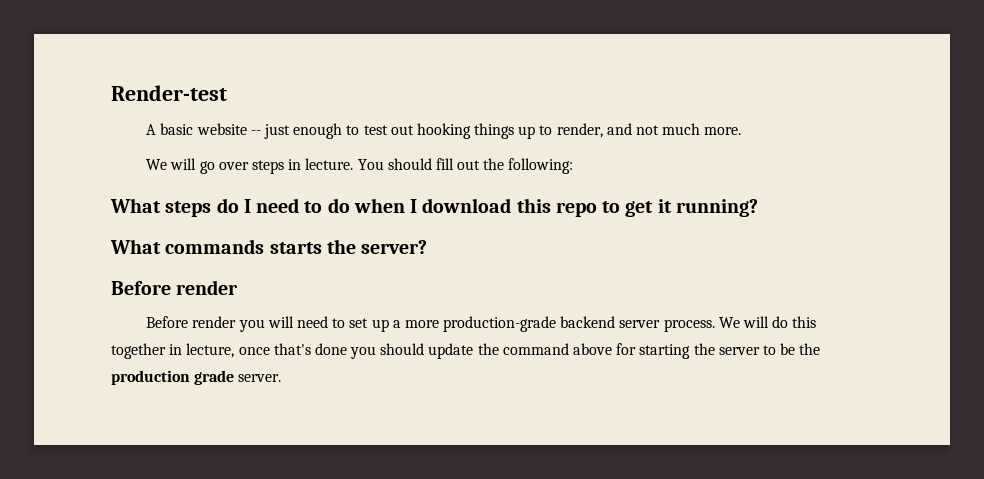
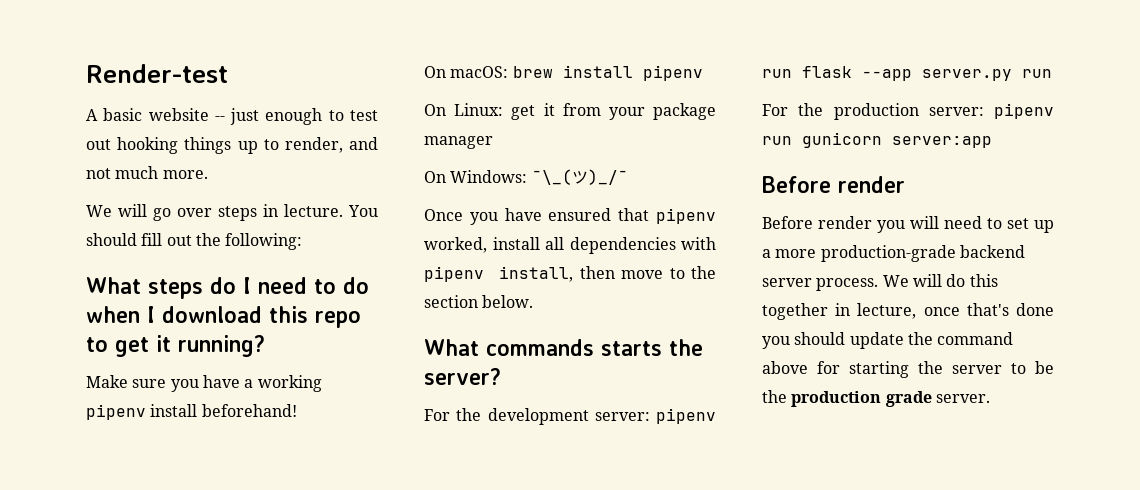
(758, 208) none -> [86,375,322,392] [86,404,297,420] [424,65,703,81] [424,103,716,120] [424,136,493,149] [424,169,628,185] [424,208,716,225] [424,237,716,254] [424,266,716,282] [424,295,534,308] // Make sure you have a working pipenv install beforehand! // On macOS: brew install pipenv // On Linux: get it from your package manager // On Windows: ¯\_(ツ)_/¯ // Once you have ensured that pipenv worked, install all dependencies with pipenv install, then move to the section below.
(428, 247) none -> [424,408,716,425] [762,66,1052,81] [762,103,1054,120] [762,132,992,148] // For the development server: pipenv run flask --app server.py run // For the production server: pipenv run gunicorn server:app

